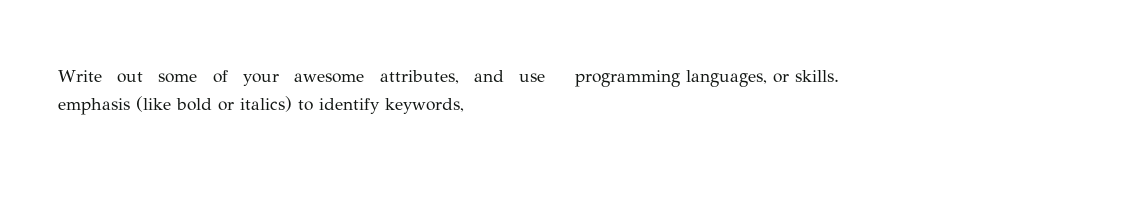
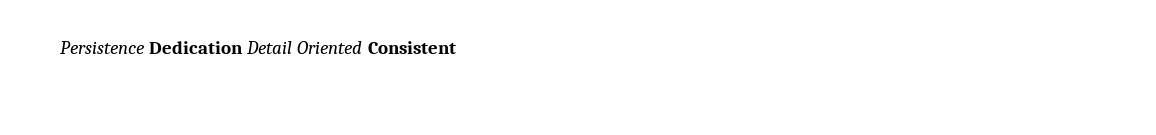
[58,70,545,86] [58,96,464,115] [575,70,839,87] Write out some of your awesome attributes, and use emphasis (like bold or italics) to identify keywords, programming languages, or skills. -> [60,41,456,54] Persistence Dedication Detail Oriented Consistent

